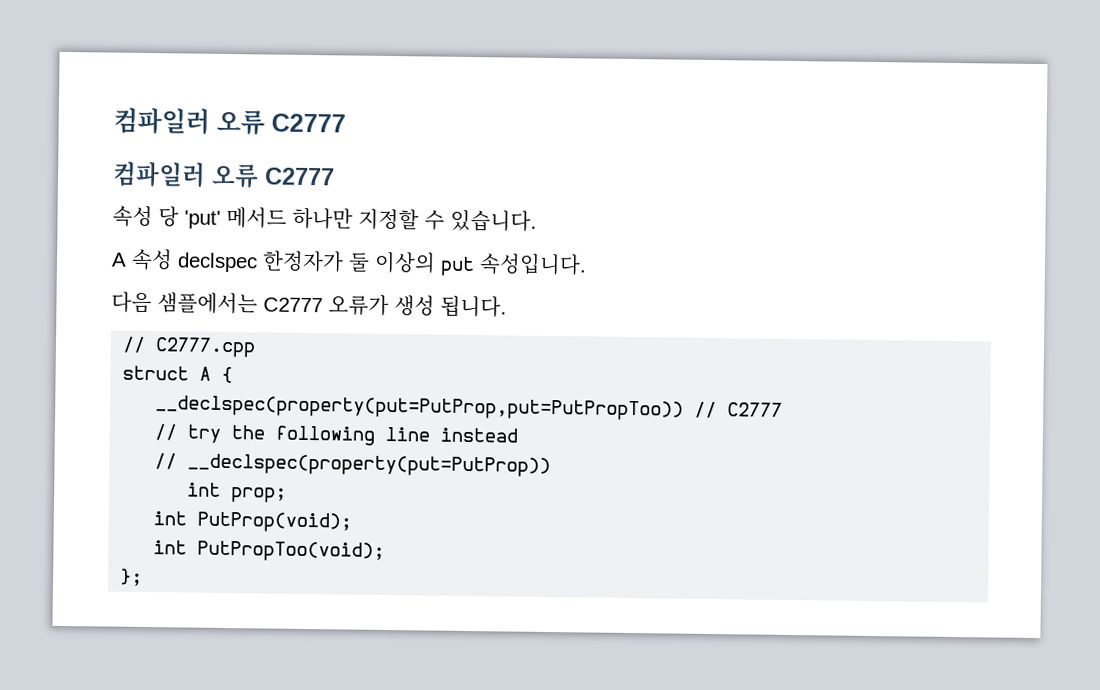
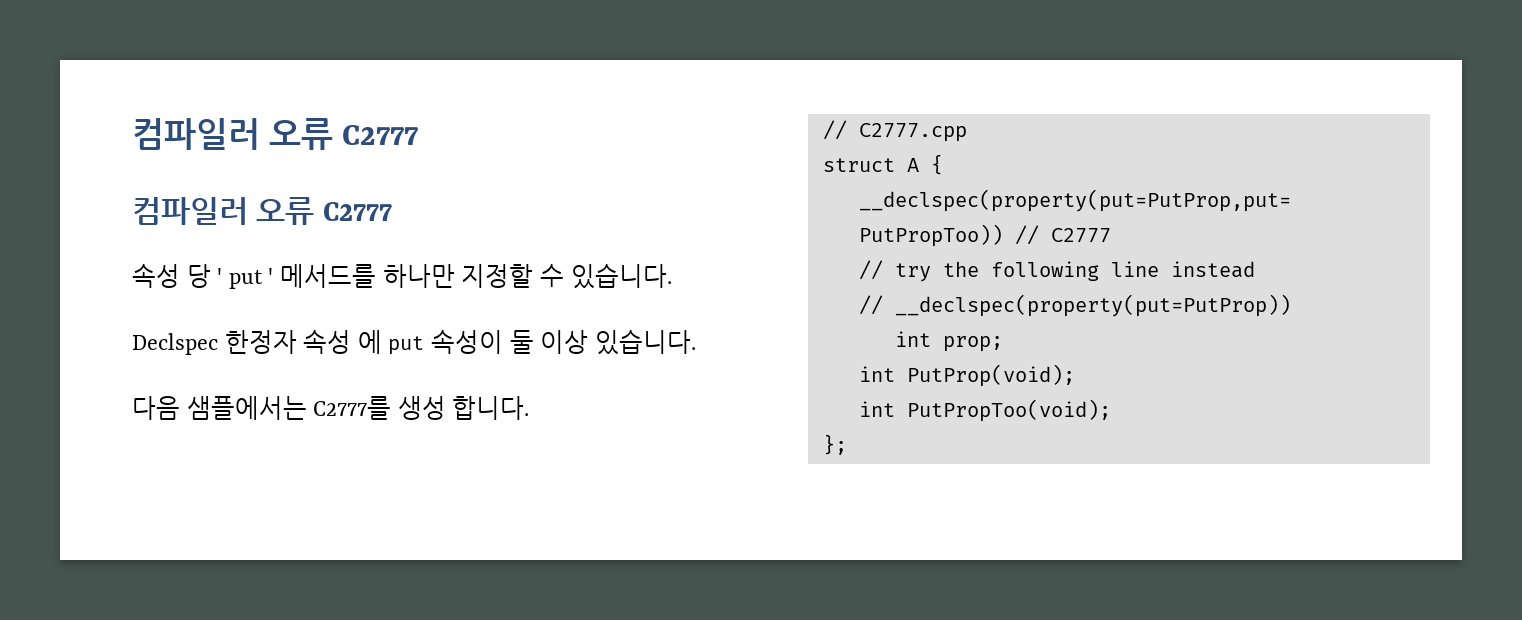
[184,206,287,229] 'put' 메서드 -> [217,264,377,289] ' put ' 메서드를
[111,248,587,277] [111,291,507,318] A 속성 declspec 한정자가 둘 이상의 put 속성입니다. // 다음 샘플에서는 C2777 오류가 생성 됩니다. -> [132,329,696,355] [132,396,530,420] Declspec 한정자 속성 에 put 속성이 둘 이상 있습니다. // 다음 샘플에서는 C2777를 생성 합니다.

